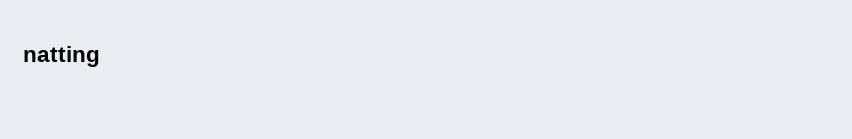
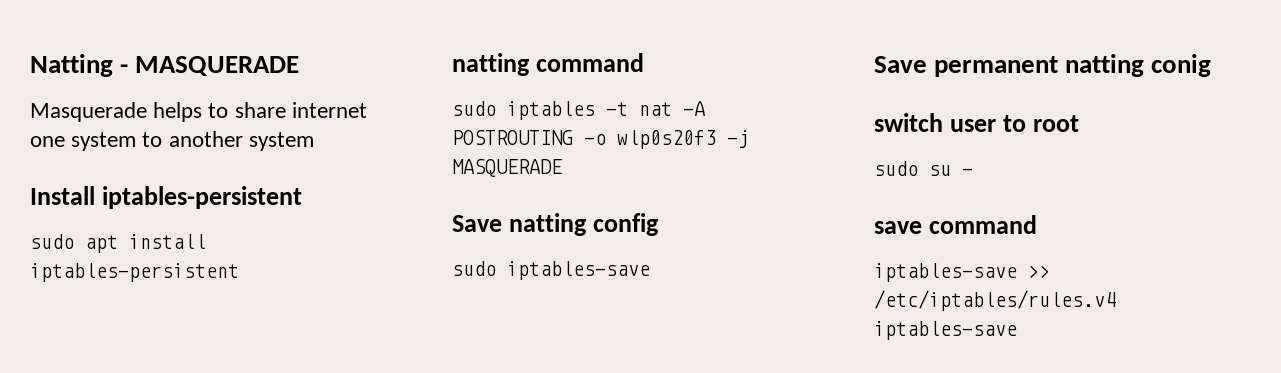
[23,46,100,67] natting -> [30,54,300,77] [30,102,367,122] [30,131,314,151] [30,186,302,209] [30,234,206,253] [30,263,239,282] [452,53,644,76] [452,101,705,120] [452,130,749,149] [452,159,562,177] [452,213,659,236] [452,261,650,280] [874,54,1212,77] [874,113,1079,132] [874,161,973,176] [874,215,1037,234] [874,263,1050,282] [874,290,1116,311] [874,321,1017,340] Natting - MASQUERADE // Masquerade helps to share internet one system to another system // Install iptables-persistent // sudo apt install iptables-persistent // natting command // sudo iptables -t nat -A POSTROUTING -o wlp0s20f3 -j MASQUERADE // Save natting config // sudo iptables-save // Save permanent natting conig // switch user to root // sudo su - // save command // iptables-save >> /etc/iptables/rules.v4 iptables-save

